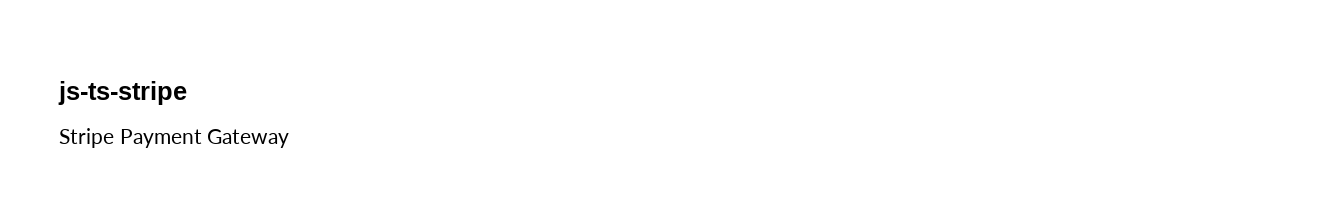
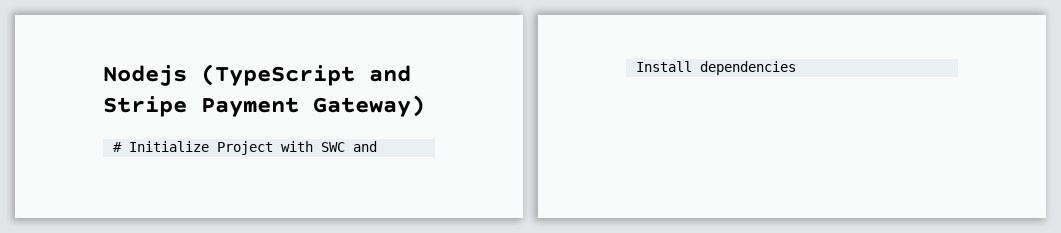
[58,81,187,105] [59,128,290,148] js-ts-stripe // Stripe Payment Gateway -> [103,64,411,86] [103,95,425,117] [113,141,378,155] [636,61,797,75] Nodejs (TypeScript and Stripe Payment Gateway) // # Initialize Project with SWC and Install dependencies

